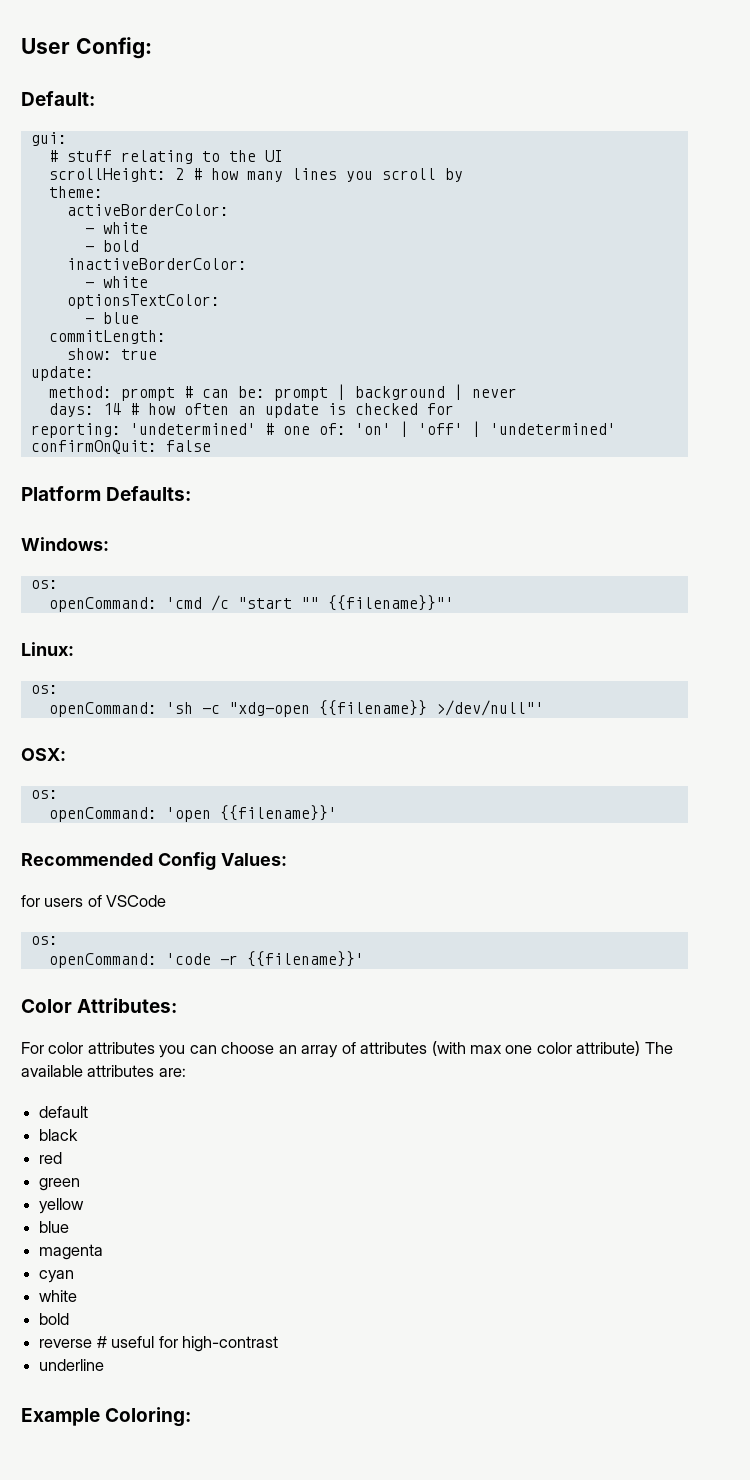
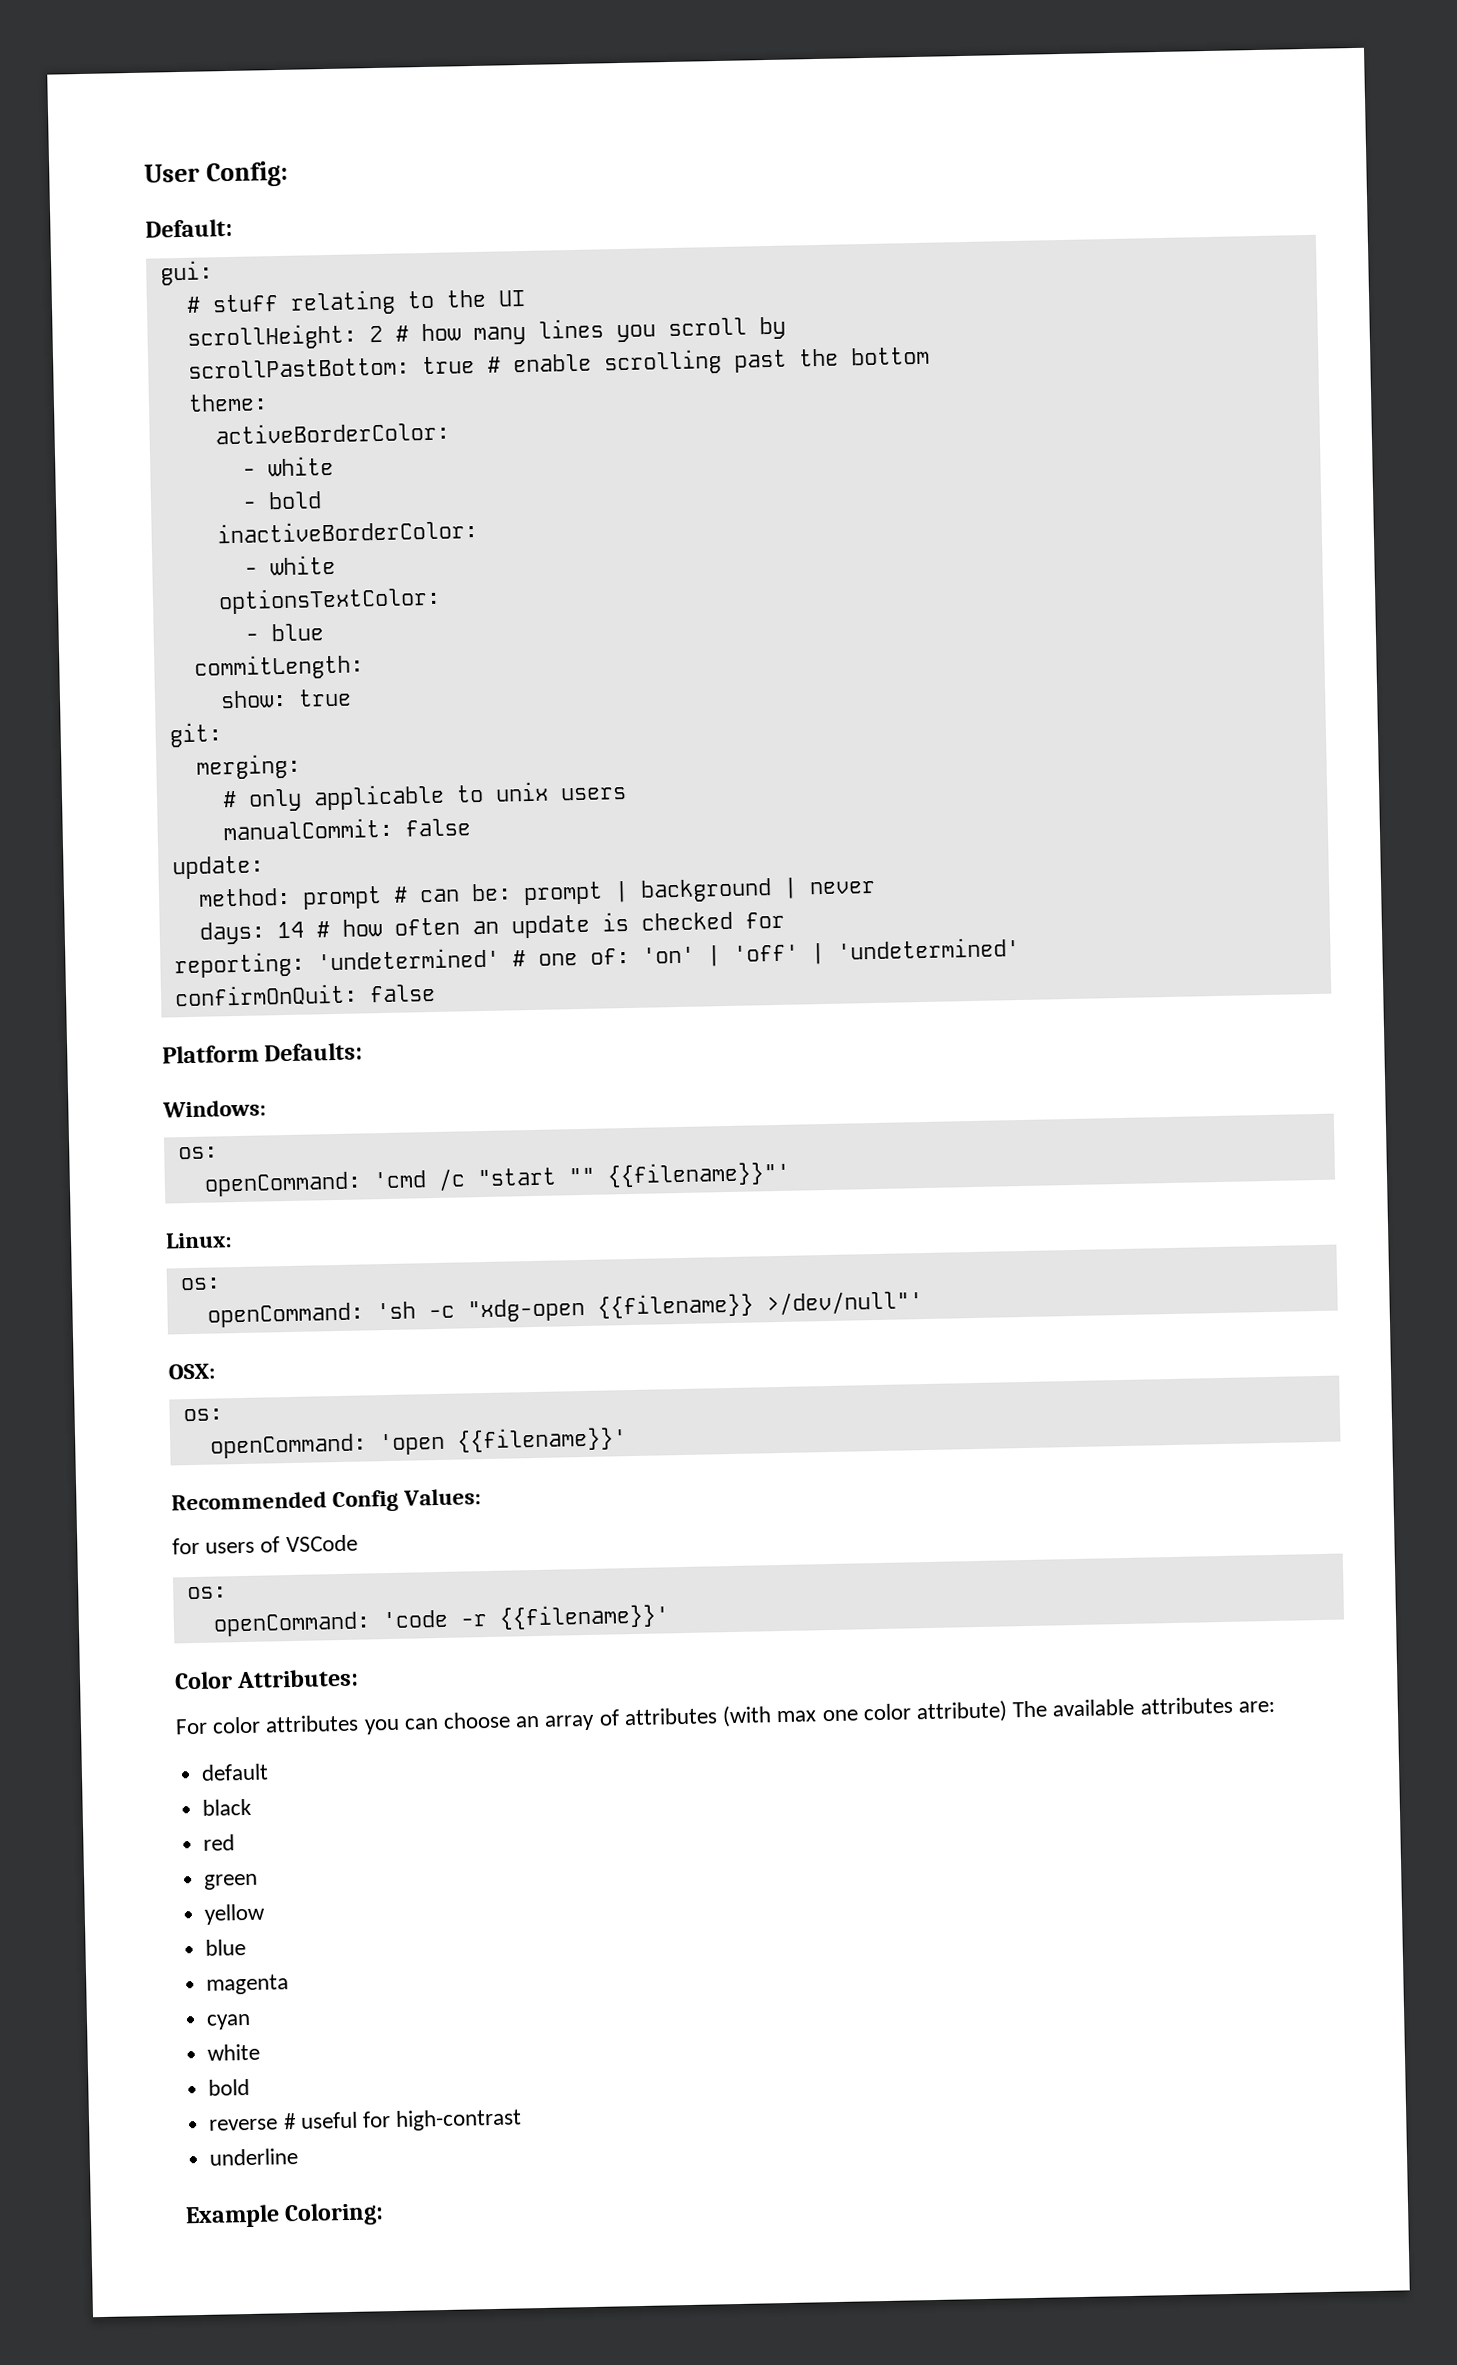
(463, 175) none -> [187,346,930,379] // scrollPastBottom: true # enable scrolling past the bottom
(157, 354) none -> [168,722,222,748] [195,753,301,780] [221,781,627,812] [222,817,471,841] // git: // merging: // # only applicable to unix users // manualCommit: false

